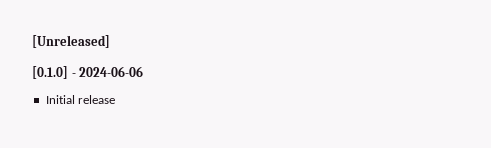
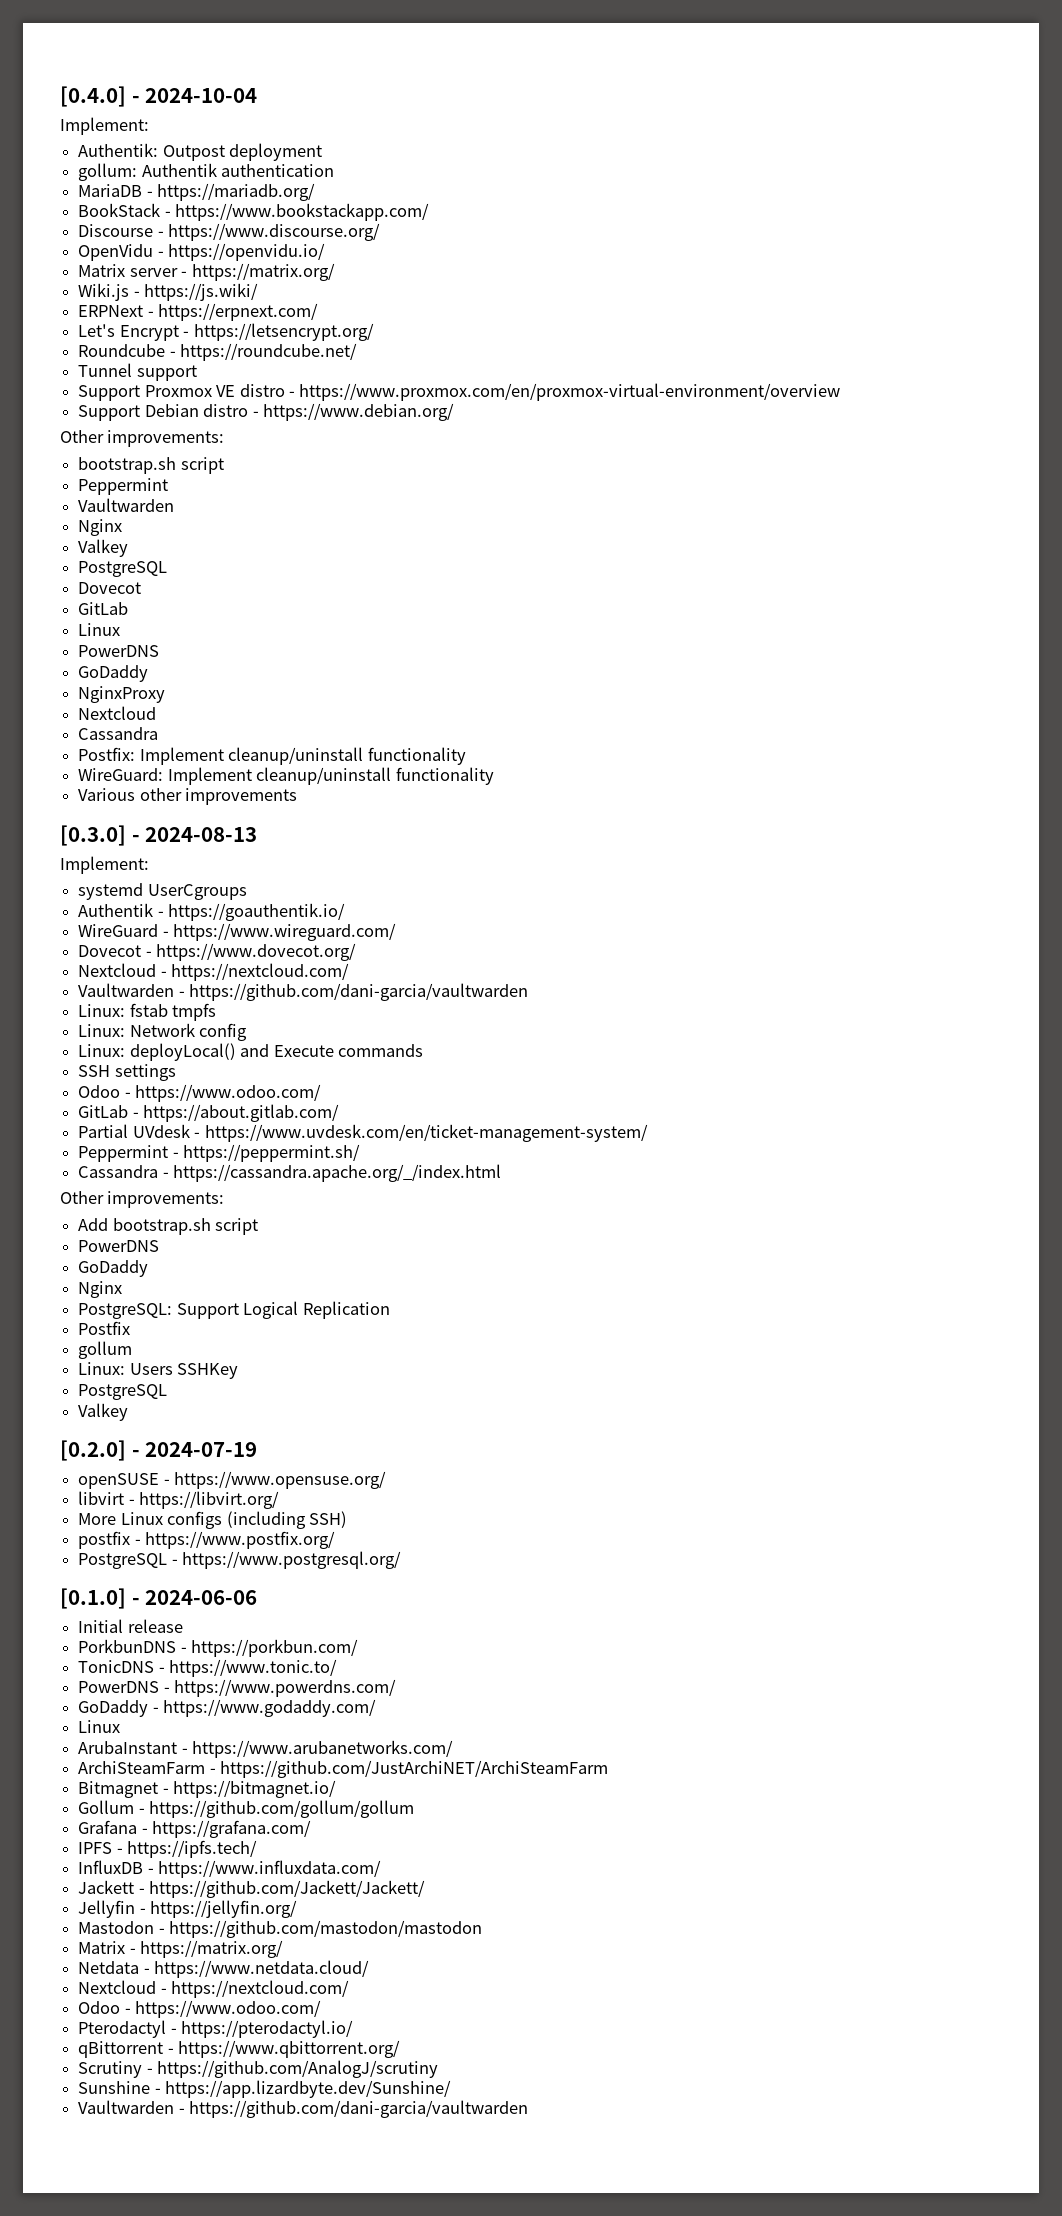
[32,35,110,48] [Unreleased] -> [60,86,258,107] [60,117,149,135] [78,143,323,161] [78,163,335,181] [78,183,316,201] [78,203,430,221] [78,223,381,241] [78,243,326,261] [78,263,335,281] [78,283,259,301] [78,303,319,321] [78,323,374,341] [78,343,358,361] [78,363,197,381] [78,383,841,401] [78,403,454,421] [60,430,225,447] [78,457,224,474] [78,478,169,495] [78,498,175,512] [78,519,123,536] [78,539,129,557] [78,561,168,577] [78,582,142,594] [78,602,129,615] [78,623,121,636] [78,645,160,657] [78,665,149,682] [78,686,166,703] [78,706,157,720] [78,727,159,740] [78,747,466,765] [78,767,494,785] [78,788,298,805] [60,825,258,846] [60,856,149,874] [78,883,247,900] [78,903,346,921] [78,923,397,941] [78,943,357,961] [78,963,350,981] [78,983,529,1001] [78,1003,217,1021] [78,1023,248,1041] [78,1043,423,1061] [78,1064,176,1081] [78,1084,322,1102] [78,1104,340,1122] [78,1124,648,1142] [78,1144,361,1162] [78,1164,502,1182] [60,1191,225,1208] [78,1218,259,1235] [78,1240,160,1252] [78,1260,149,1277] [78,1281,123,1298] [78,1301,390,1319] [78,1321,131,1335] [78,1341,133,1359] [78,1362,239,1379] [78,1384,168,1400] [78,1403,129,1421] [60,1440,258,1461] [78,1471,387,1489] [78,1491,280,1509] [78,1511,347,1529] [78,1531,336,1549] [78,1551,402,1569] [0.4.0] - 2024-10-04 // Implement: // Authentik: Outpost deployment // gollum: Authentik authentication // MariaDB - https://mariadb.org/ // BookStack - https://www.bookstackapp.com/ // Discourse - https://www.discourse.org/ // OpenVidu - https://openvidu.io/ // Matrix server - https://matrix.org/ // Wiki.js - https://js.wiki/ // ERPNext - https://erpnext.com/ // Let's Encrypt - https://letsencrypt.org/ // Roundcube - https://roundcube.net/ // Tunnel support // Support Proxmox VE distro - https://www.proxmox.com/en/proxmox-virtual-environment/overview // Support Debian distro - https://www.debian.org/ // Other improvements: // bootstrap.sh script // Peppermint // Vaultwarden // Nginx // Valkey // PostgreSQL // Dovecot // GitLab // Linux // PowerDNS // GoDaddy // NginxProxy // Nextcloud // Cassandra // Postfix: Implement cleanup/uninstall functionality // WireGuard: Implement cleanup/uninstall functionality // Various other improvements // [0.3.0] - 2024-08-13 // Implement: // systemd UserCgroups // Authentik - https://goauthentik.io/ // WireGuard - https://www.wireguard.com/ // Dovecot - https://www.dovecot.org/ // Nextcloud - https://nextcloud.com/ // Vaultwarden - https://github.com/dani-garcia/vaultwarden // Linux: fstab tmpfs // Linux: Network config // Linux: deployLocal() and Execute commands // SSH settings // Odoo - https://www.odoo.com/ // GitLab - https://about.gitlab.com/ // Partial UVdesk - https://www.uvdesk.com/en/ticket-management-system/ // Peppermint - https://peppermint.sh/ // Cassandra - https://cassandra.apache.org/_/index.html // Other improvements: // Add bootstrap.sh script // PowerDNS // GoDaddy // Nginx // PostgreSQL: Support Logical Replication // Postfix // gollum // Linux: Users SSHKey // PostgreSQL // Valkey // [0.2.0] - 2024-07-19 // openSUSE - https://www.opensuse.org/ // libvirt - https://libvirt.org/ // More Linux configs (including SSH) // postfix - https://www.postfix.org/ // PostgreSQL - https://www.postgresql.org/
(116, 99) none -> [78,1639,359,1657] [78,1659,338,1677] [78,1679,397,1697] [78,1699,377,1717] [78,1720,121,1733] [78,1740,454,1758] [78,1760,609,1778] [78,1780,337,1798] [78,1800,415,1818] [78,1820,312,1838] [78,1840,258,1858] [78,1860,382,1878] [78,1880,426,1898] [78,1900,298,1918] [78,1920,483,1938] [78,1940,284,1958] [78,1960,370,1978] [78,1980,350,1998] [78,2000,322,2018] [78,2020,354,2038] [78,2040,401,2058] [78,2060,439,2078] [78,2080,452,2098] [78,2100,529,2118] // PorkbunDNS - https://porkbun.com/ // TonicDNS - https://www.tonic.to/ // PowerDNS - https://www.powerdns.com/ // GoDaddy - https://www.godaddy.com/ // Linux // ArubaInstant - https://www.arubanetworks.com/ // ArchiSteamFarm - https://github.com/JustArchiNET/ArchiSteamFarm // Bitmagnet - https://bitmagnet.io/ // Gollum - https://github.com/gollum/gollum // Grafana - https://grafana.com/ // IPFS - https://ipfs.tech/ // InfluxDB - https://www.influxdata.com/ // Jackett - https://github.com/Jackett/Jackett/ // Jellyfin - https://jellyfin.org/ // Mastodon - https://github.com/mastodon/mastodon // Matrix - https://matrix.org/ // Netdata - https://www.netdata.cloud/ // Nextcloud - https://nextcloud.com/ // Odoo - https://www.odoo.com/ // Pterodactyl - https://pterodactyl.io/ // qBittorrent - https://www.qbittorrent.org/ // Scrutiny - https://github.com/AnalogJ/scrutiny // Sunshine - https://app.lizardbyte.dev/Sunshine/ // Vaultwarden - https://github.com/dani-garcia/vaultwarden

